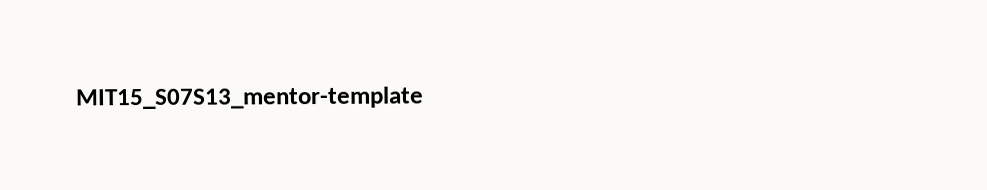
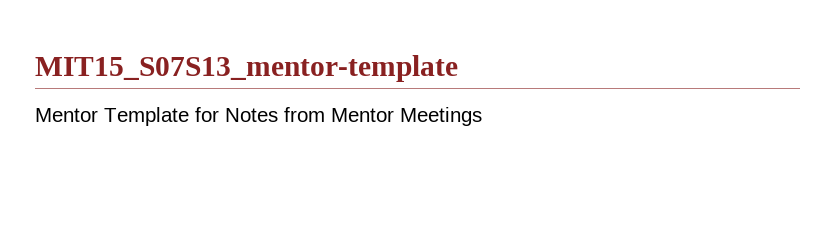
(424, 98) none -> [35,107,482,126] // Mentor Template for Notes from Mentor Meetings

